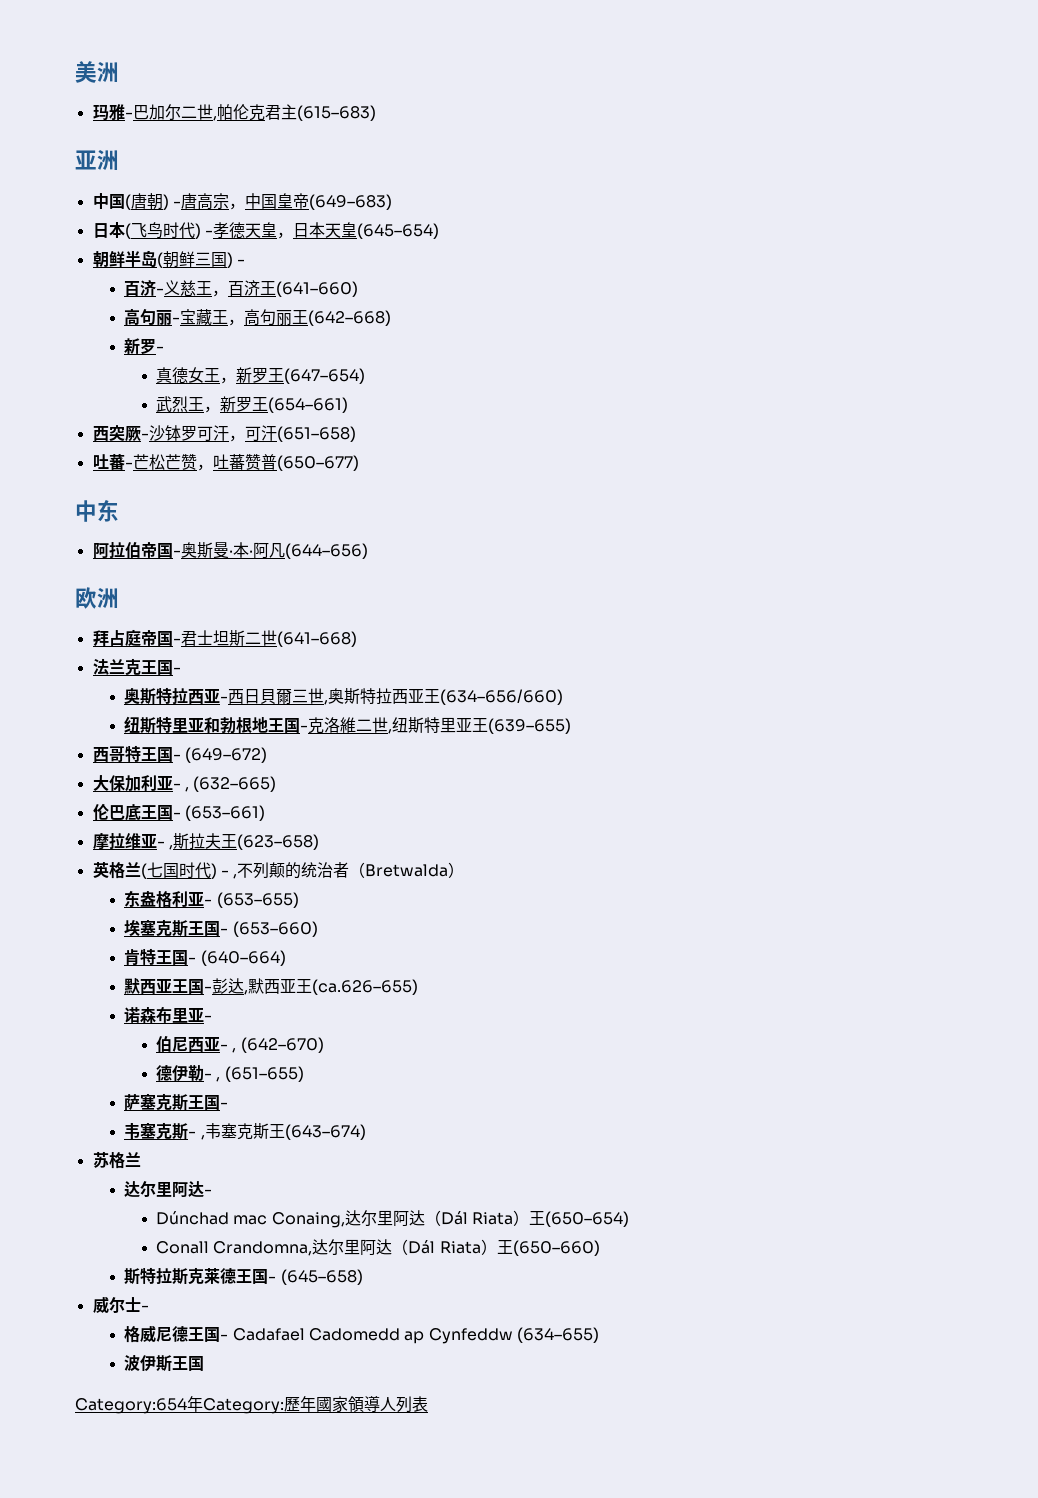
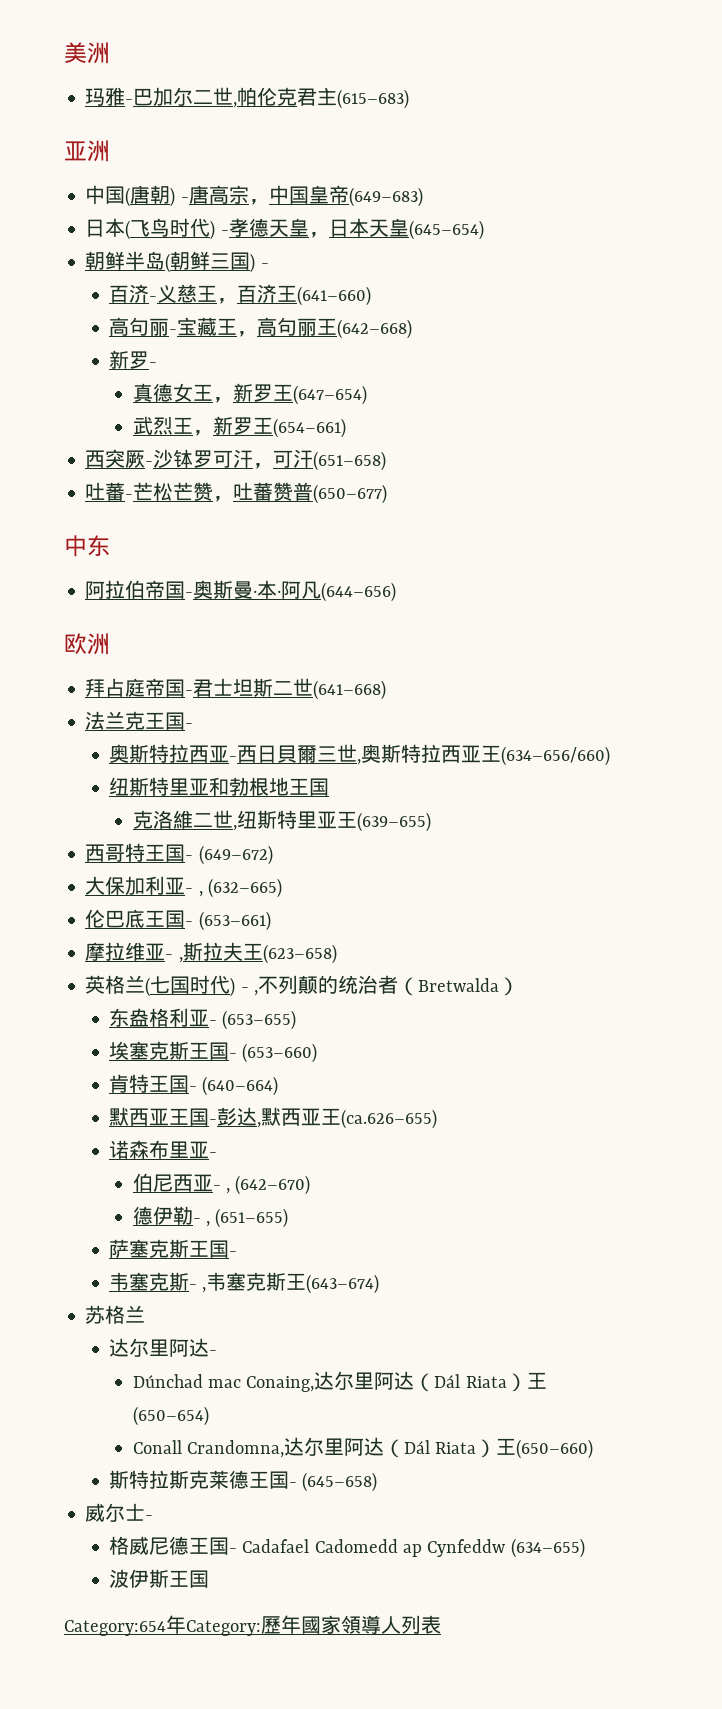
[300,725,309,731] - -> (330, 787) //

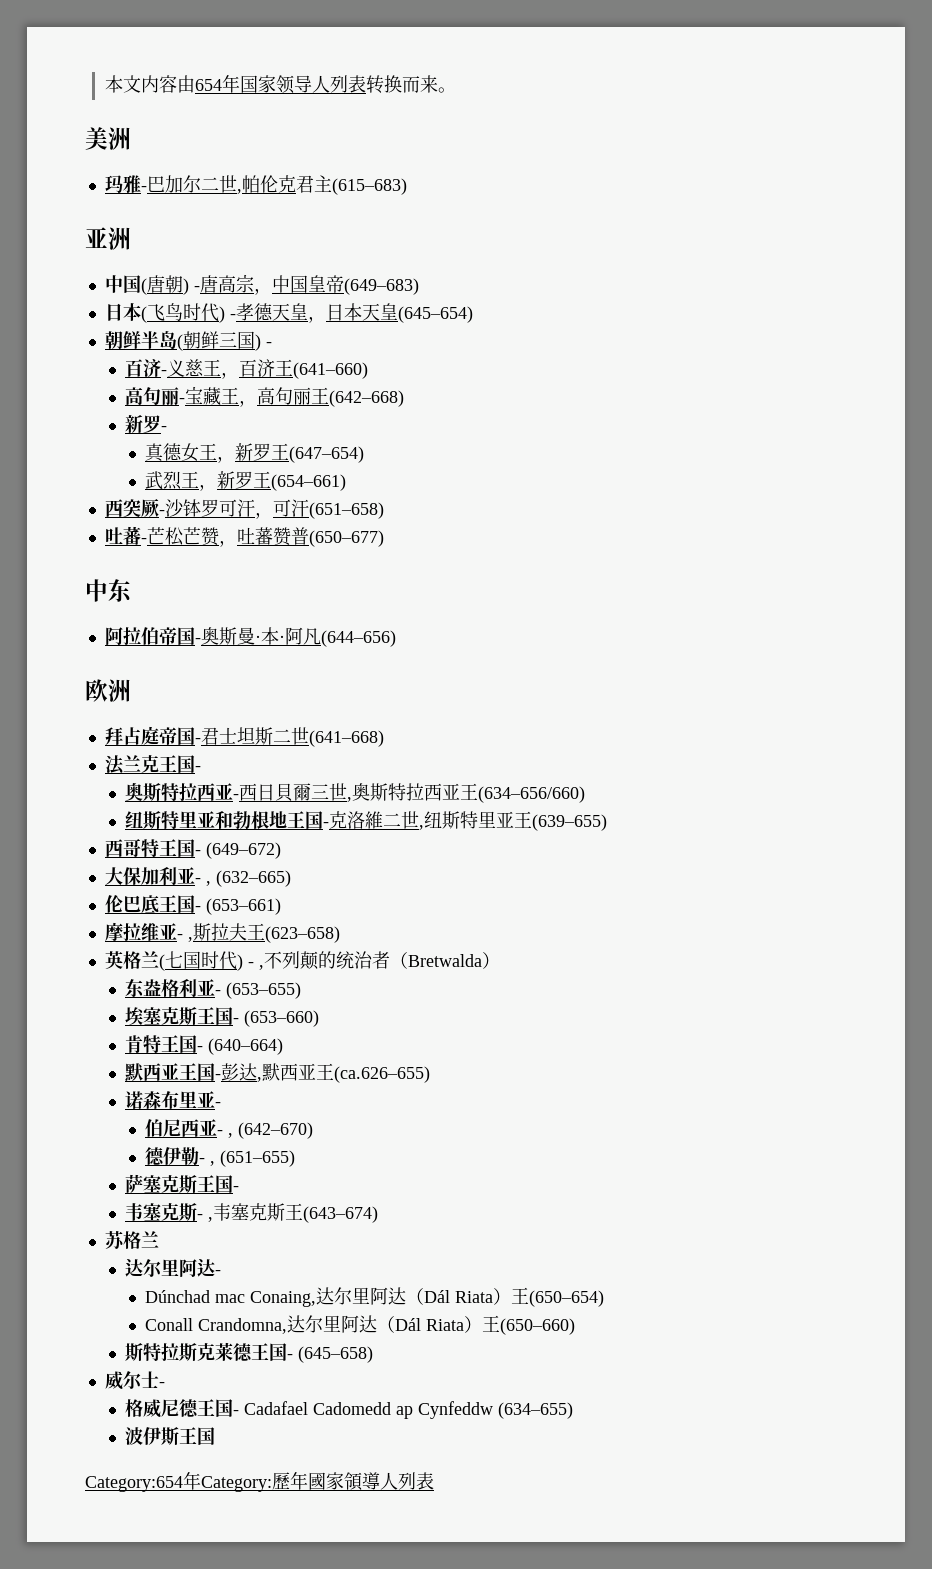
(64, 53) none -> [104,74,456,94] 本文内容由654年国家领导人列表转换而来。 //
(330, 787) // -> [322,822,329,827] -

